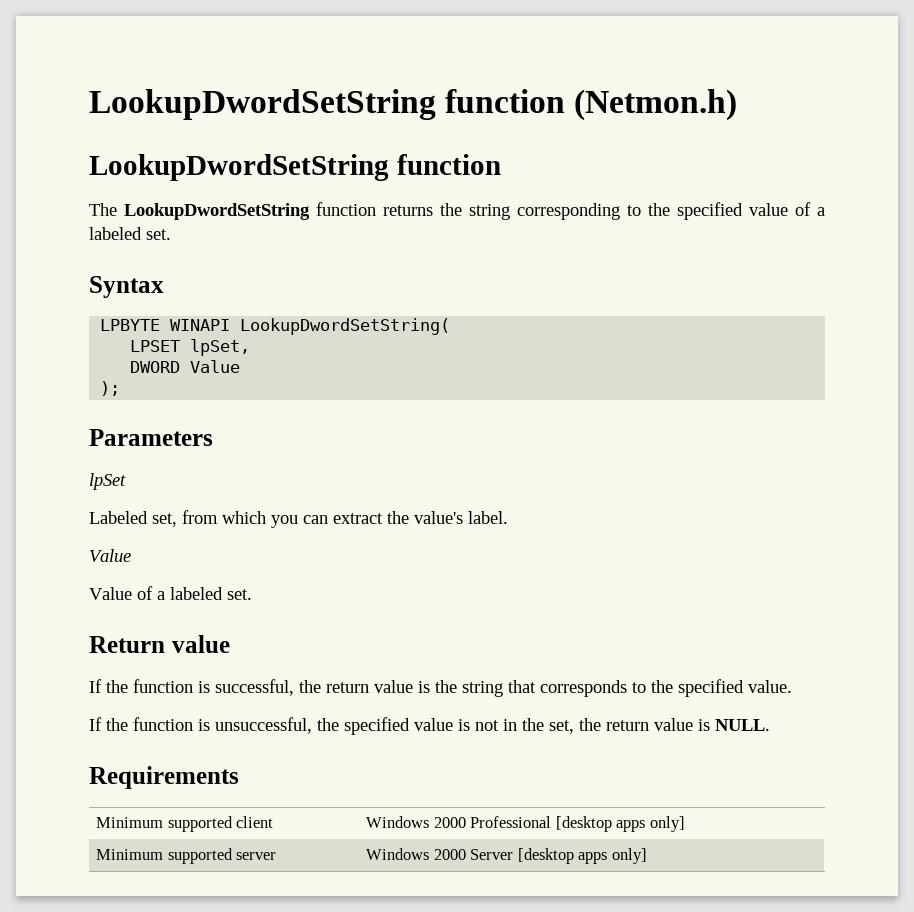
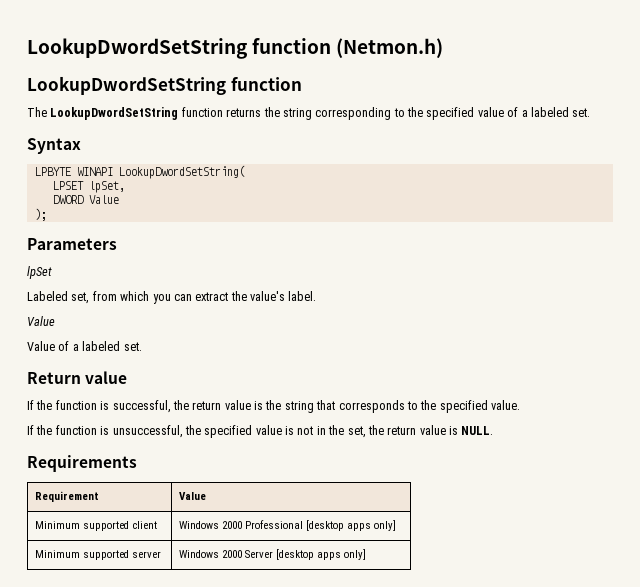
(239, 777) none -> [35,491,100,502] [179,492,207,500] // Requirement | Value

